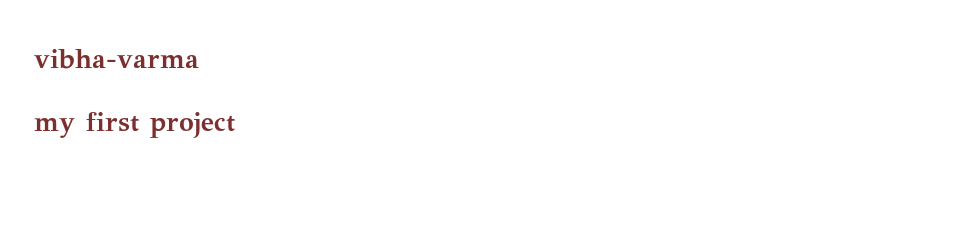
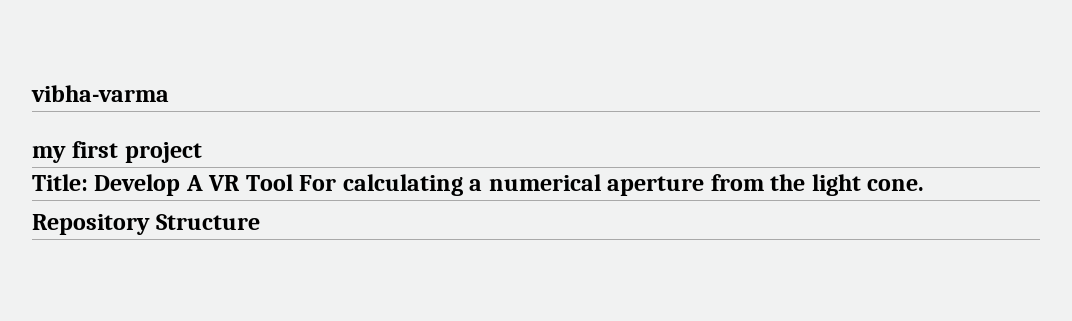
(235, 125) none -> [32,174,925,196] [32,214,261,235] // Title: Develop A VR Tool For calculating a numerical aperture from the light cone. // Repository Structure

